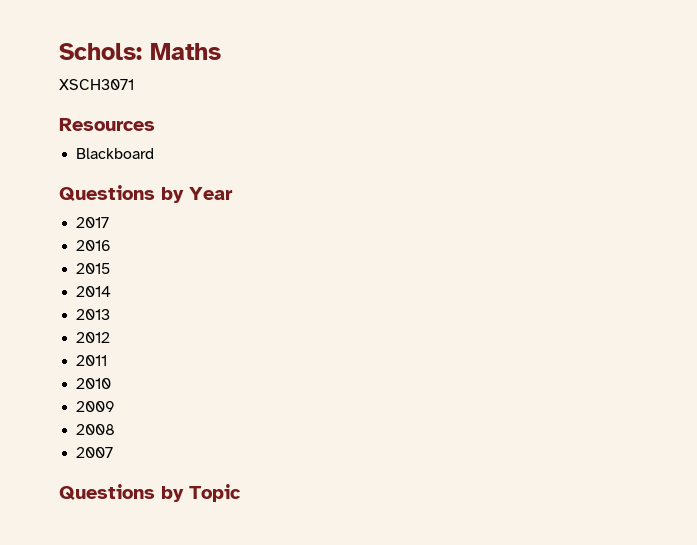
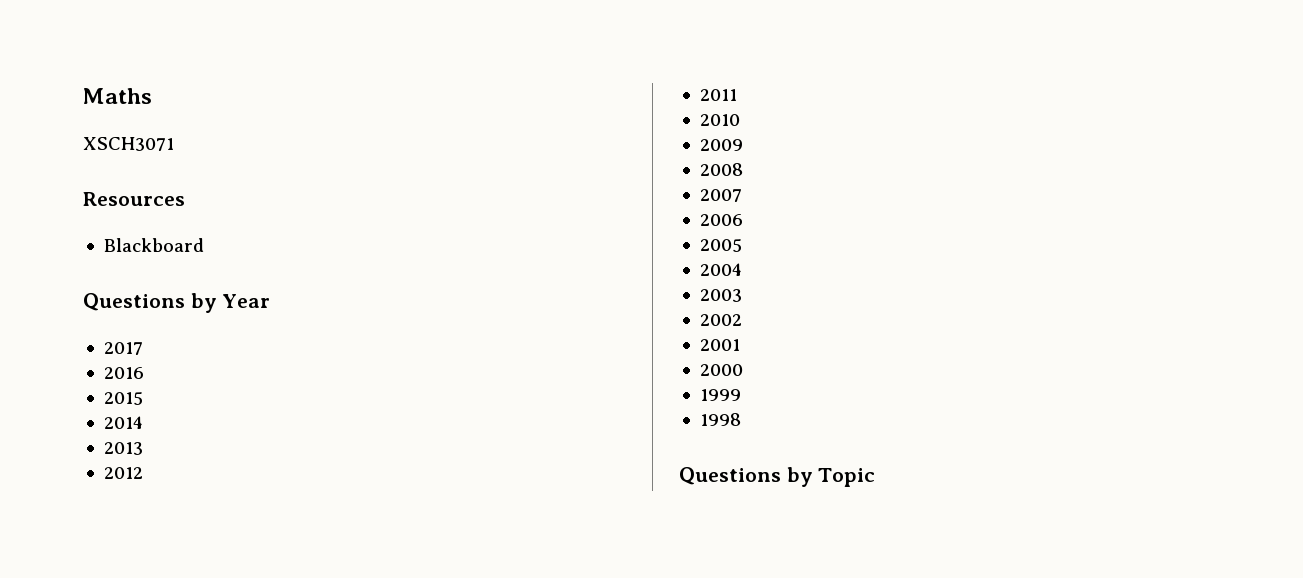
[59,43,142,60] Schols: -> (83, 96) none
(114, 452) none -> [699,214,743,226] [699,239,742,252] [699,263,742,276] [699,289,742,302] [699,314,742,326] [699,339,740,351] [699,364,743,376] [699,389,741,401] [699,413,741,426] // 2006 // 2005 // 2004 // 2003 // 2002 // 2001 // 2000 // 1999 // 1998

